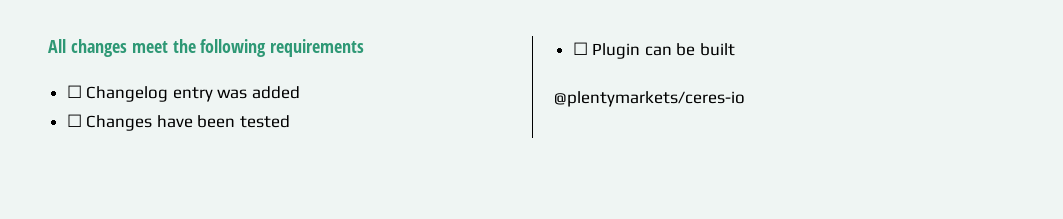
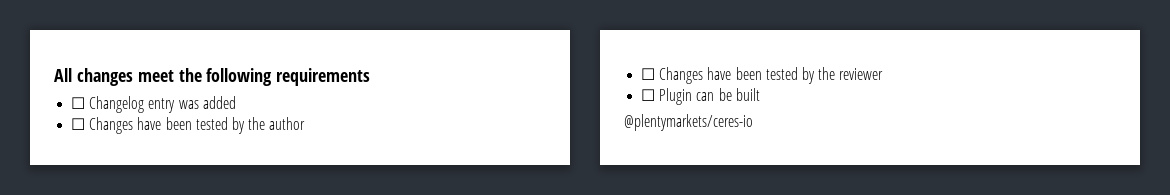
(291, 121) none -> [231,117,306,134] [641,67,884,84] by the author // ☐ Changes have been tested by the reviewer

